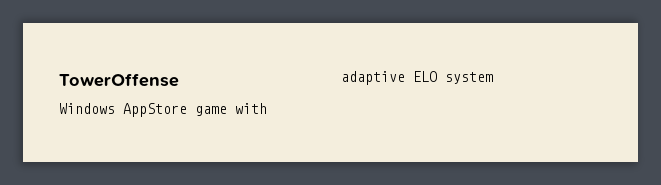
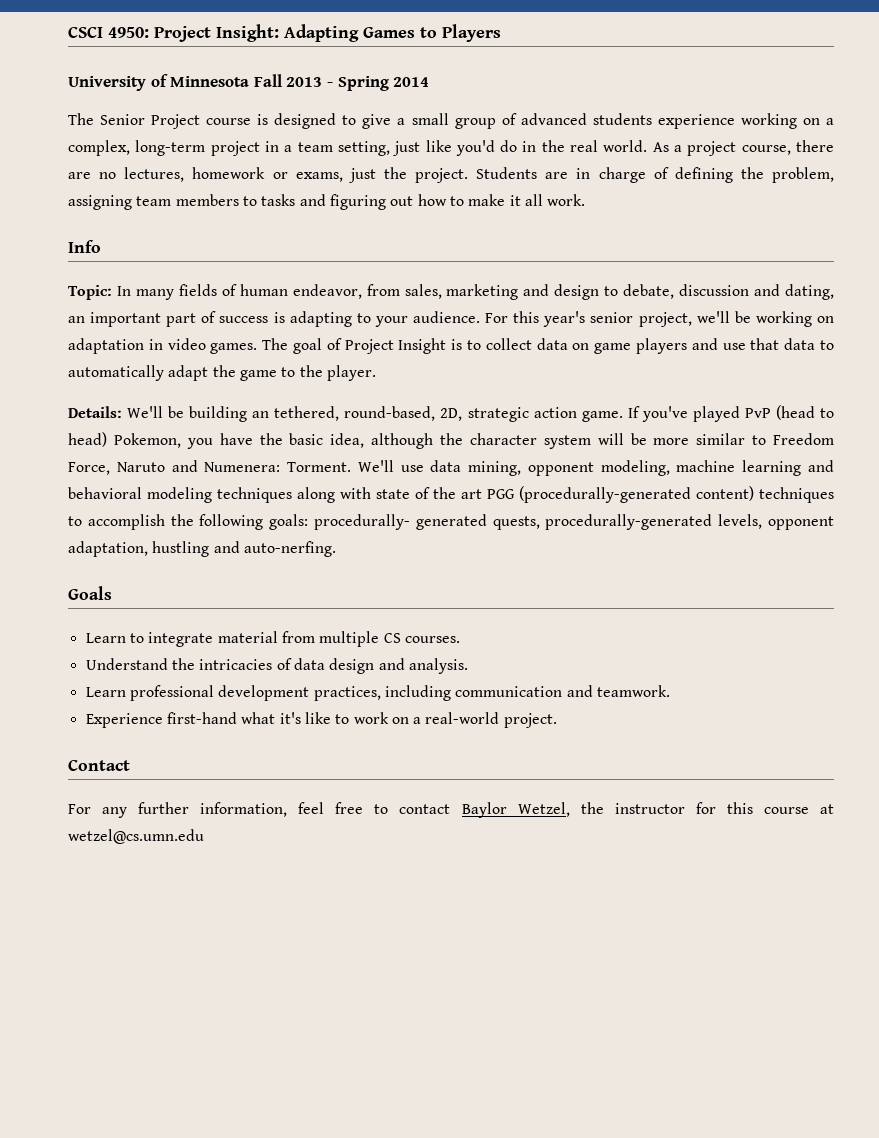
[59,73,179,87] [59,103,267,117] [341,71,493,85] TowerOffense // Windows AppStore game with adaptive ELO system -> [68,24,501,42] [68,74,430,91] [68,113,834,129] [68,140,834,156] [68,167,834,183] [68,194,586,210] [68,240,101,253] [68,284,834,300] [68,311,834,327] [68,338,834,354] [68,365,376,381] [68,405,834,422] [68,432,834,449] [68,460,834,476] [68,486,834,503] [68,514,834,530] [68,541,336,557] [68,586,112,600] [85,631,460,647] [85,658,468,674] [85,685,670,701] [85,712,557,728] [68,760,130,771] [68,802,835,818] [68,829,204,844] CSCI 4950: Project Insight: Adapting Games to Players // University of Minnesota Fall 2013 - Spring 2014 // The Senior Project course is designed to give a small group of advanced students experience working on a complex, long-term project in a team setting, just like you'd do in the real world. As a project course, there are no lectures, homework or exams, just the project. Students are in charge of defining the problem, assigning team members to tasks and figuring out how to make it all work. // Info // Topic: In many fields of human endeavor, from sales, marketing and design to debate, discussion and dating, an important part of success is adapting to your audience. For this year's senior project, we'll be working on adaptation in video games. The goal of Project Insight is to collect data on game players and use that data to automatically adapt the game to the player. // Details: We'll be building an tethered, round-based, 2D, strategic action game. If you've played PvP (head to head) Pokemon, you have the basic idea, although the character system will be more similar to Freedom Force, Naruto and Numenera: Torment. We'll use data mining, opponent modeling, machine learning and behavioral modeling techniques along with state of the art PGG (procedurally-generated content) techniques to accomplish the following goals: procedurally- generated quests, procedurally-generated levels, opponent adaptation, hustling and auto-nerfing. // Goals // Learn to integrate material from multiple CS courses. // Understand the intricacies of data design and analysis. // Learn professional development practices, including communication and teamwork. // Experience first-hand what it's like to work on a real-world project. // Contact // For any further information, feel free to contact Baylor Wetzel, the instructor for this course at wetzel@cs.umn.edu

